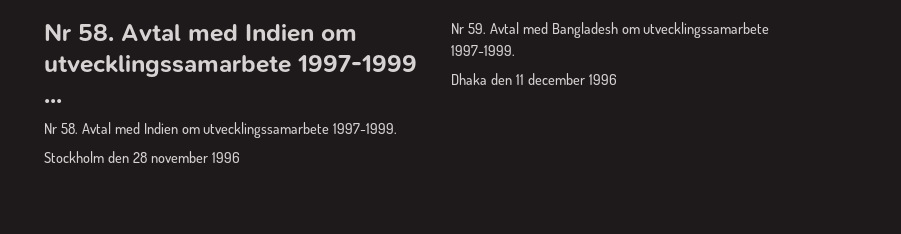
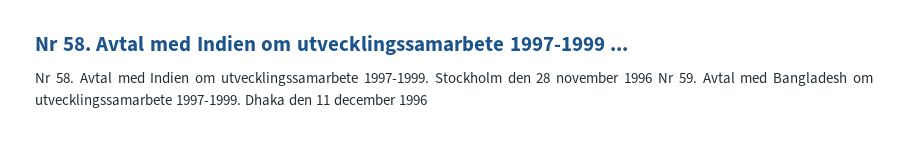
(398, 128) // -> (429, 78) none
(240, 157) // -> (652, 78) none
(515, 50) // -> (242, 100) none

